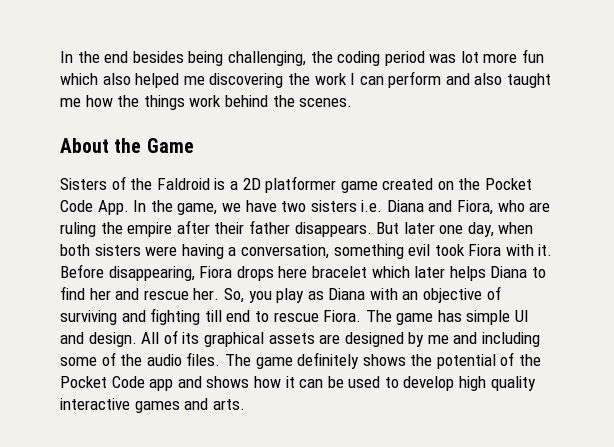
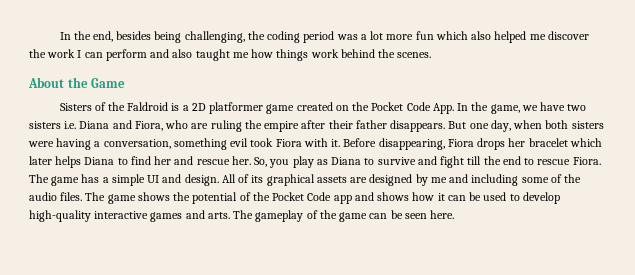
[60,51,129,63] In the end -> [59,31,113,42] In the end,
(457, 58) none -> [360,34,367,40] a
[209,73,284,88] discovering -> [547,31,589,40] discover
[117,95,140,107] the -> (274, 53) none
[403,222,435,234] later -> (467, 125) none
[278,266,308,278] here -> [508,138,526,147] her
[369,286,501,303] [60,308,222,325] with an objective of surviving and fighting till -> [364,156,501,168] to survive and fight till the
(462, 316) none -> [102,177,109,183] a
[297,352,360,369] definitely -> (136, 199) none
[459,376,536,391] high quality -> [29,210,91,222] high-quality
(245, 404) none -> [233,210,455,222] The gameplay of the game can be seen here.

